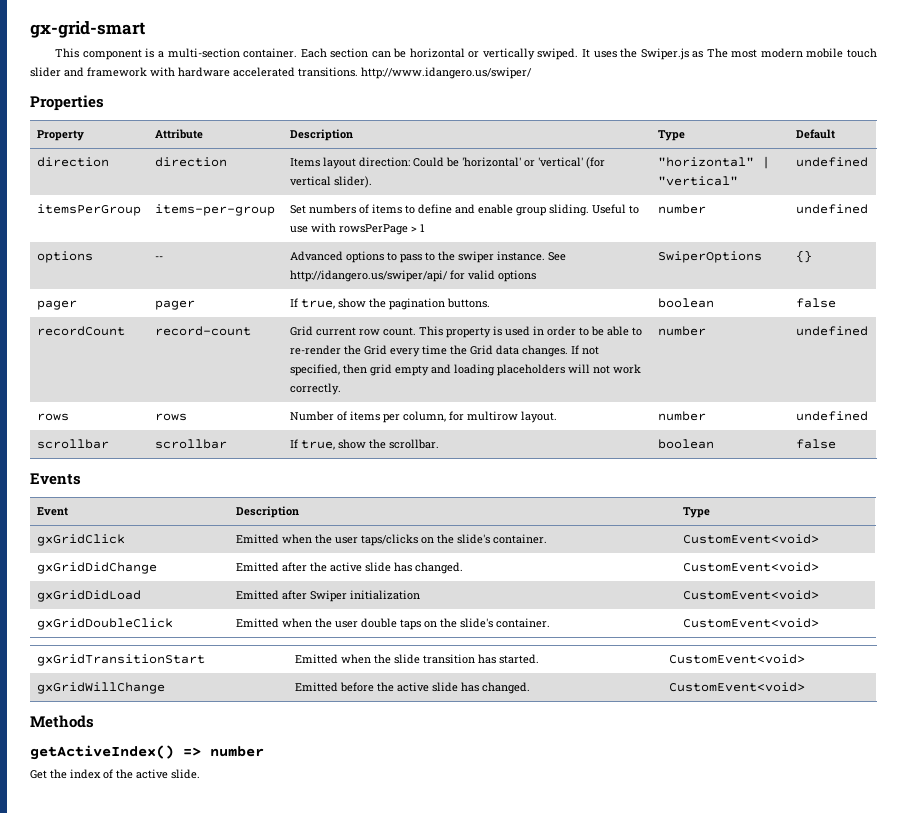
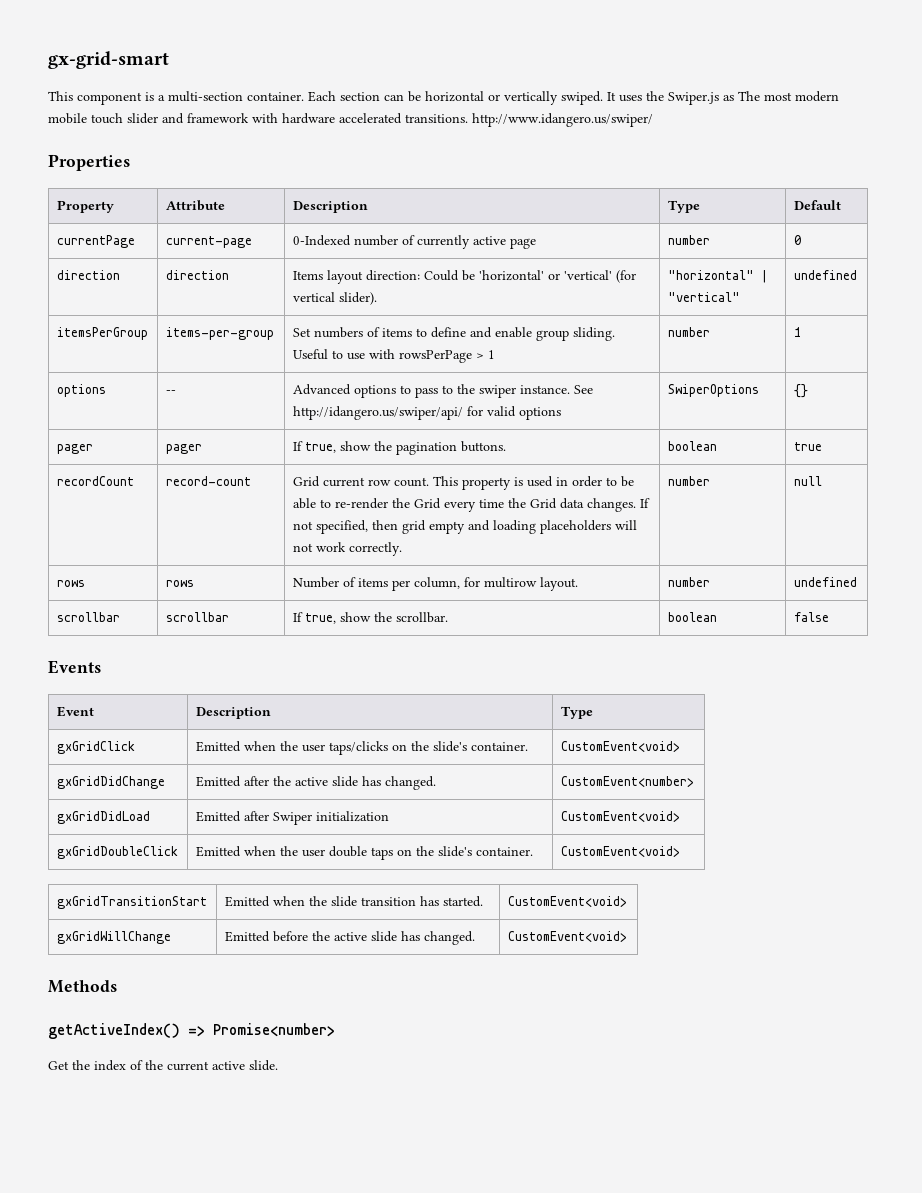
(835, 134) none -> [56,235,135,248] [165,236,252,248] [292,235,536,249] [667,235,710,245] [793,235,801,245] // currentPage | current-page | 0-Indexed number of currently active page | number | 0
[795,204,868,214] undefined -> [793,327,801,337] 1
[795,298,836,308] false -> [793,442,822,451] true
[795,326,868,336] undefined -> [793,476,822,486] null
[682,562,819,572] CustomEvent<void> -> [560,776,694,787] CustomEvent<number>
[210,746,264,757] number -> [213,1023,335,1037] Promise<number>
(133, 774) none -> [167,1061,209,1071] current

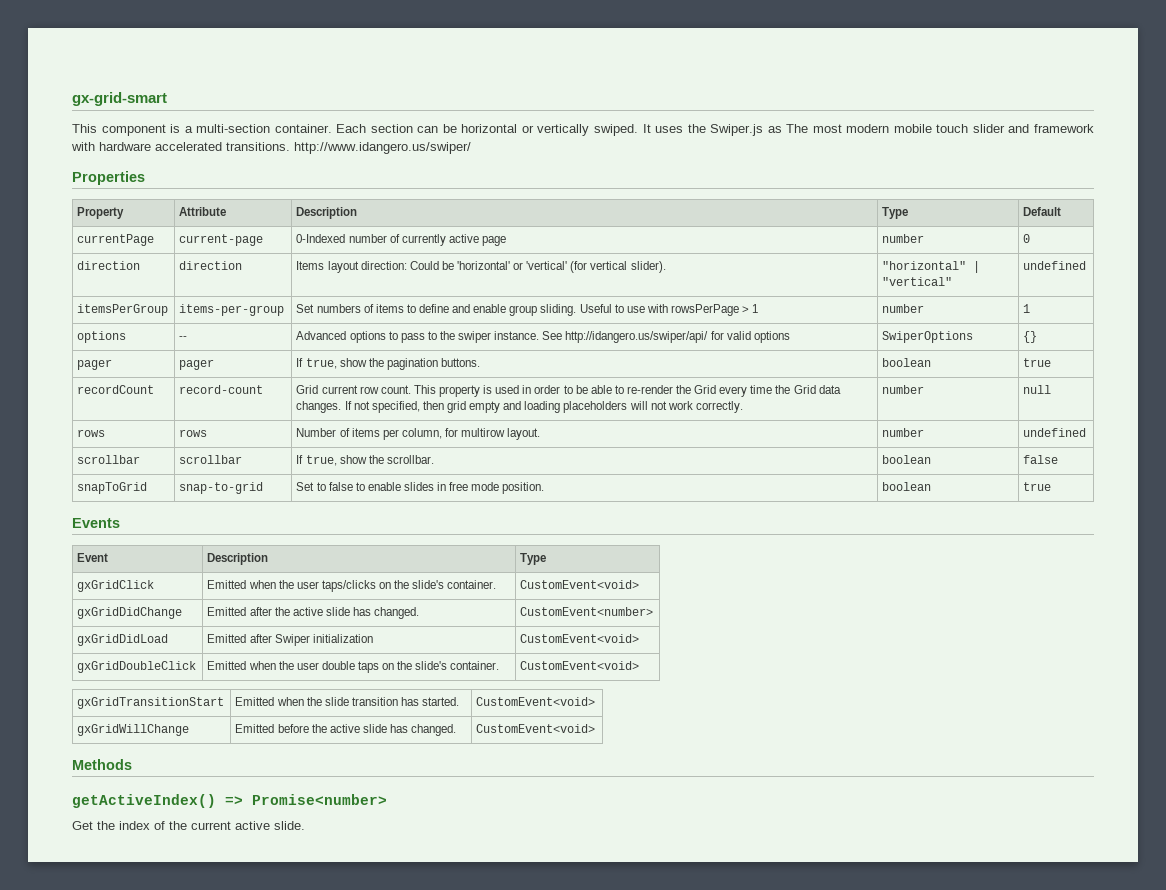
(829, 617) none -> [77,482,148,494] [179,482,264,494] [296,482,545,494] [882,482,932,491] [1023,482,1052,491] // snapToGrid | snap-to-grid | Set to false to enable slides in free mode position. | boolean | true

